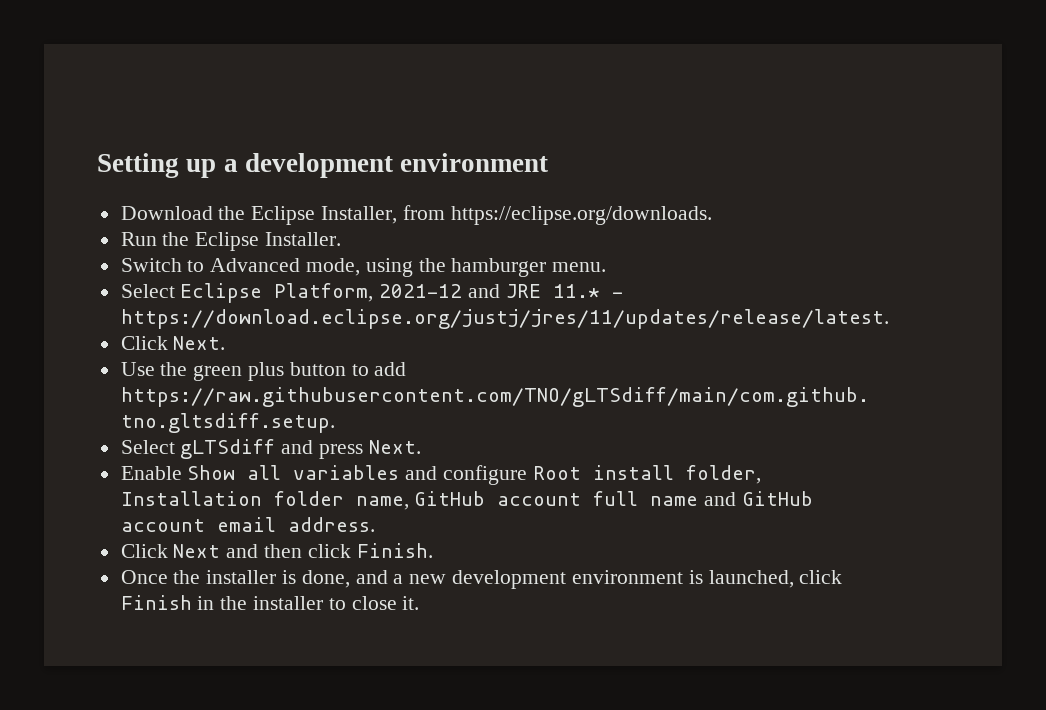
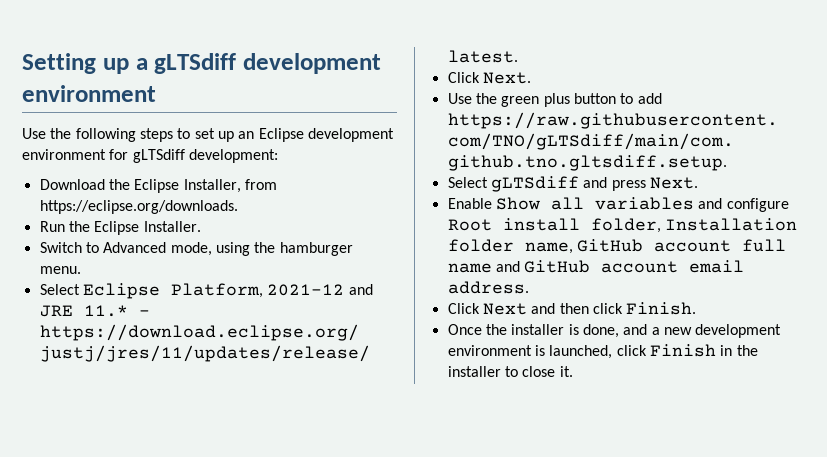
[244,153,549,178] development environment -> [154,53,381,74] [22,85,156,102] [22,128,394,142] [22,149,278,163] gLTSdiff development environment // Use the following steps to set up an Eclipse development environment for gLTSdiff development:

